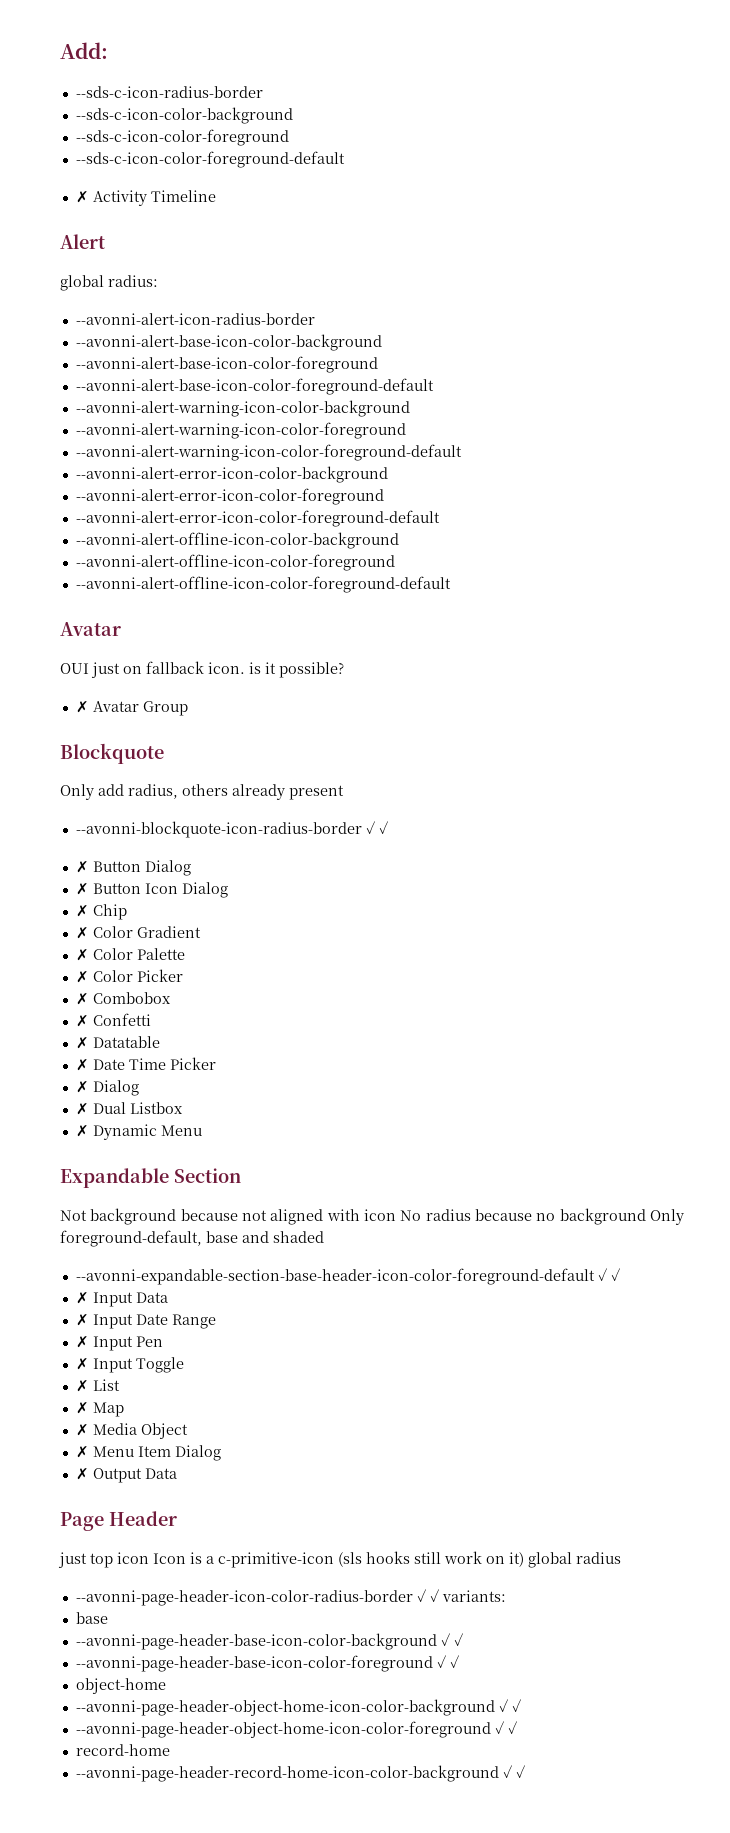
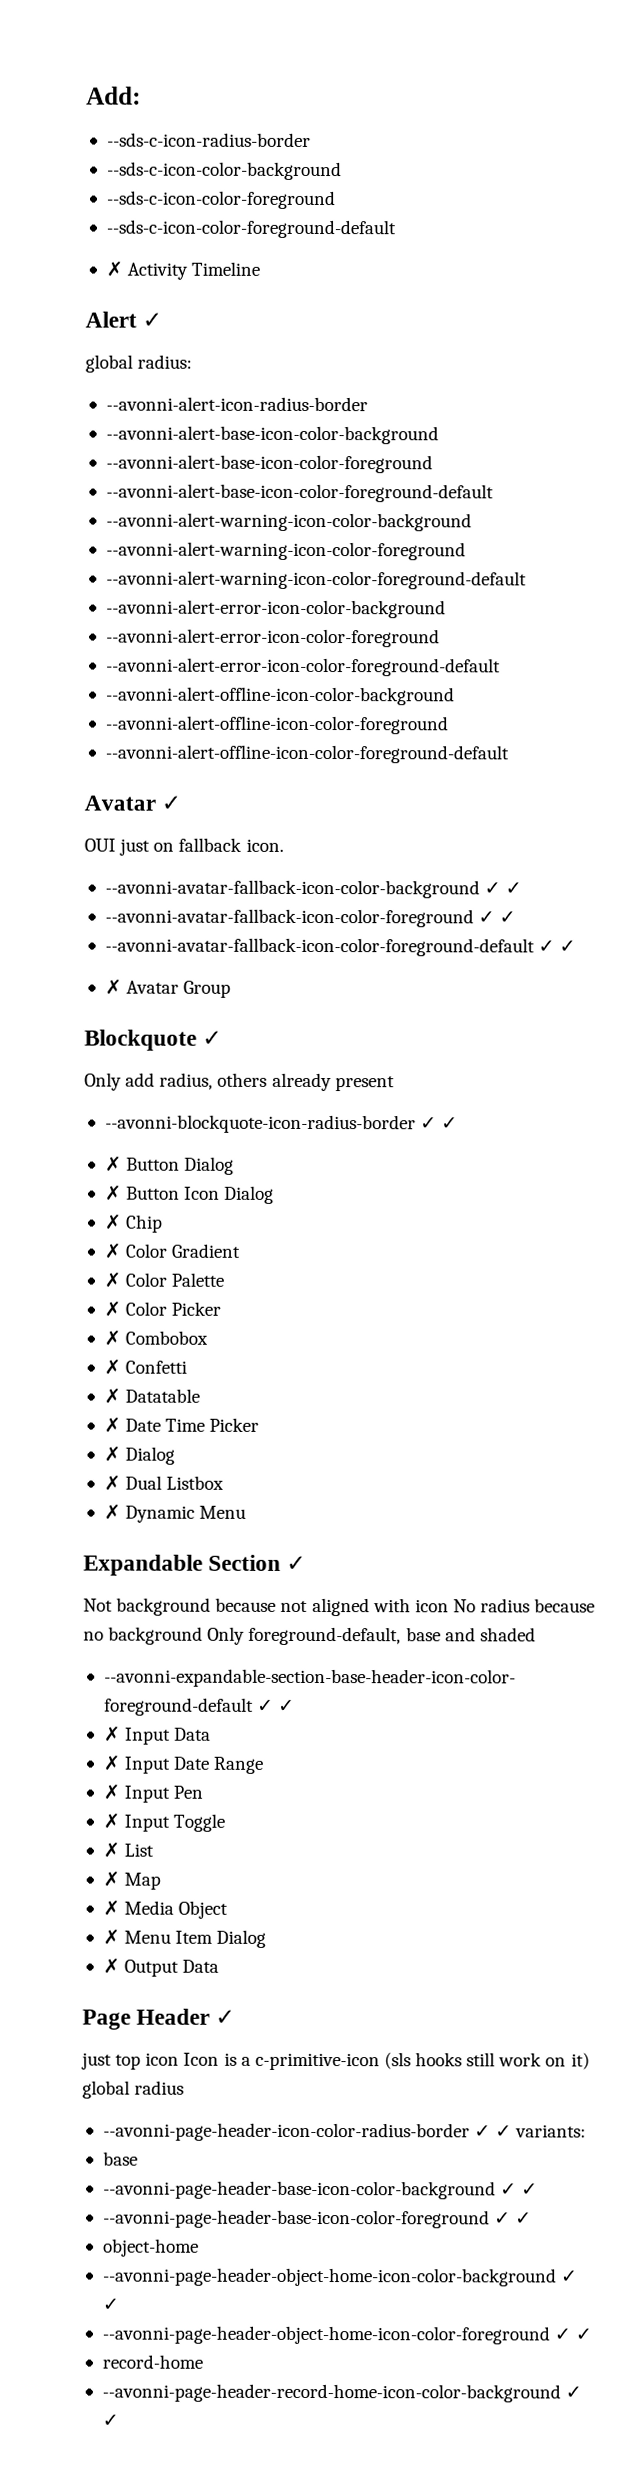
(105, 241) none -> [142,312,163,328] ✓
(121, 629) none -> [161,795,182,811] ✓
[249,662,344,678] is it possible? -> [104,879,523,899] [104,908,517,928] [104,937,577,957] // --avonni-avatar-fallback-icon-color-background ✓ ✓ // --avonni-avatar-fallback-icon-color-foreground ✓ ✓ // --avonni-avatar-fallback-icon-color-foreground-default ✓ ✓
(164, 753) none -> [202,1030,223,1046] ✓
(241, 1175) none -> [286,1555,307,1571] ✓
(177, 1518) none -> [215,2009,236,2025] ✓

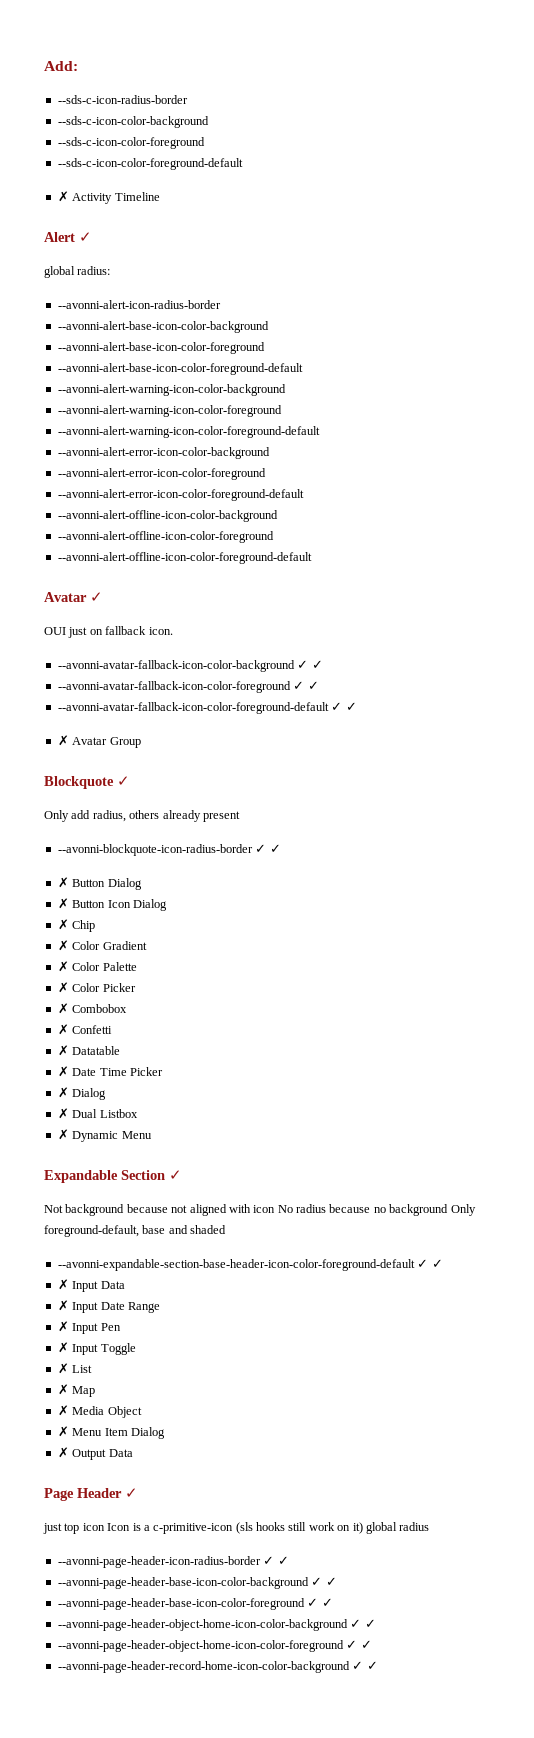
[102,2122,587,2142] [102,2151,138,2166] --avonni-page-header-icon-color-radius-border ✓ ✓ variants: // base -> [57,1556,289,1568] --avonni-page-header-icon-radius-border ✓ ✓
[102,2238,199,2257] // object-home -> (333, 1602) none
[101,2354,203,2369] // record-home -> (372, 1644) none

